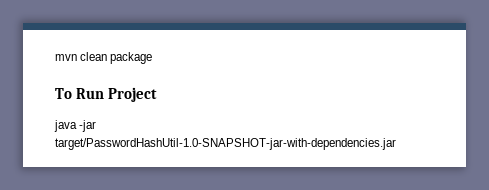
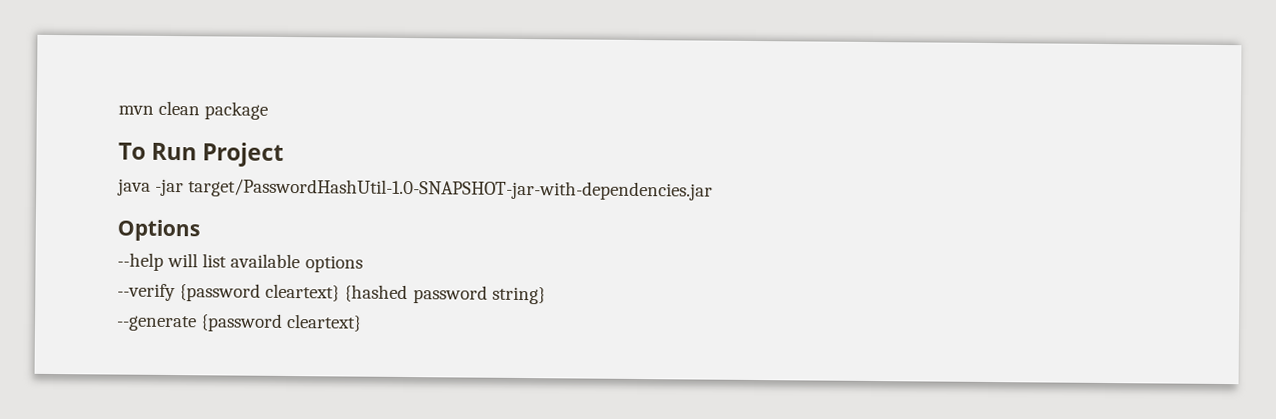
(396, 144) none -> [117,219,200,242] [117,252,363,273] [117,283,546,305] [116,313,363,332] // Options // --help will list available options // --verify {password cleartext} {hashed password string} // --generate {password cleartext}

